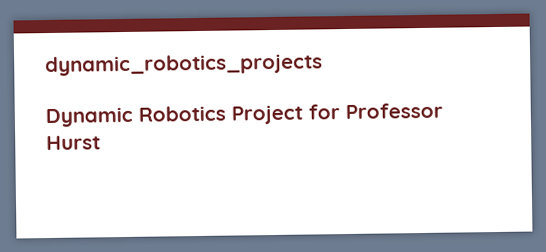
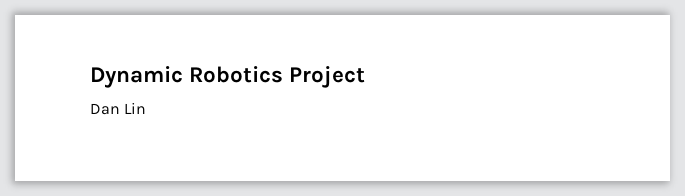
[45,53,323,77] dynamic_robotics_projects // -> (90, 77) none
[308,102,443,120] [46,135,101,151] for Professor Hurst -> [90,102,147,115] // Dan Lin

